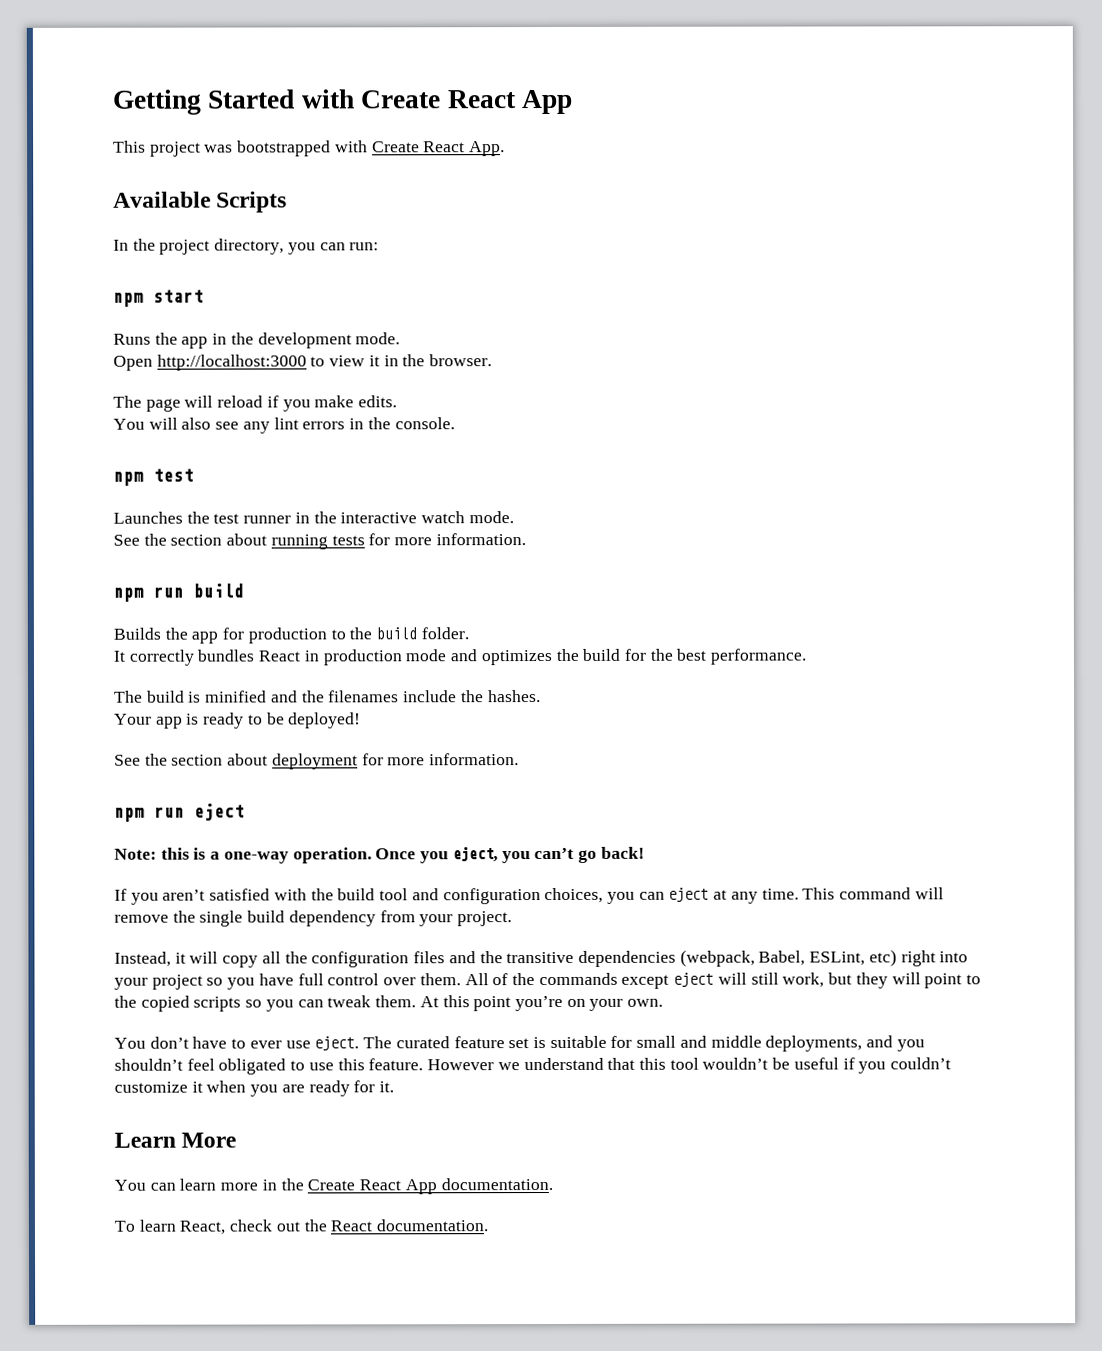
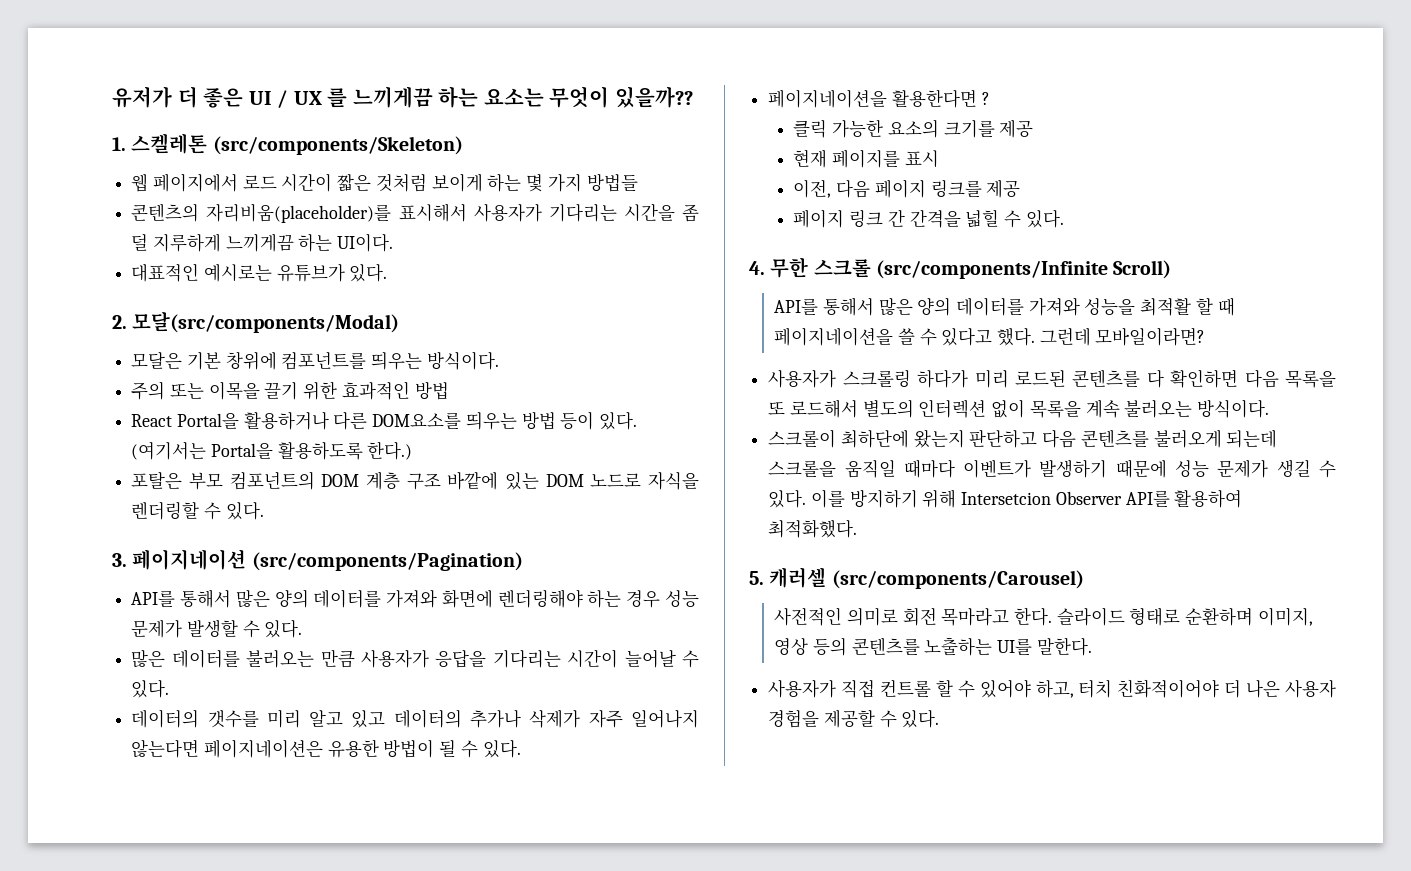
[112,89,574,115] [113,140,506,157] [113,191,288,213] [113,238,380,255] [113,289,204,307] [113,332,401,349] [113,354,493,371] [113,395,398,412] [113,417,455,434] [113,468,194,486] [113,511,514,524] [113,533,526,550] [113,583,244,602] [113,627,469,644] [113,648,807,666] [114,690,541,703] [114,712,362,729] [114,753,520,770] [114,803,245,822] [114,846,645,864] [114,887,944,905] [114,910,513,927] [114,949,969,968] [114,972,981,990] [114,995,664,1012] [114,1035,925,1052] [114,1057,952,1075] [114,1080,395,1097] [114,1132,237,1148] [114,1177,553,1195] [114,1219,489,1235] Getting Started with Create React App // This project was bootstrapped with Create React App. // Available Scripts // In the project directory, you can run: // npm start // Runs the app in the development mode. // Open http://localhost:3000 to view it in the browser. // The page will reload if you make edits. // You will also see any lint errors in the console. // npm test // Launches the test runner in the interactive watch mode. // See the section about running tests for more information. // npm run build // Builds the app for production to the build folder. // It correctly bundles React in production mode and optimizes the build for the best performance. // The build is minified and the filenames include the hashes. // Your app is ready to be deployed! // See the section about deployment for more information. // npm run eject // Note: this is a one-way operation. Once you eject, you can’t go back! // If you aren’t satisfied with the build tool and configuration choices, you can eject at any time. This command will remove the single build dependency from your project. // Instead, it will copy all the configuration files and the transitive dependencies (webpack, Babel, ESLint, etc) right into your project so you have full control over them. All of the commands except eject will still work, but they will point to the copied scripts so you can tweak them. At this point you’re on your own. // You don’t have to ever use eject. The curated feature set is suitable for small and middle deployments, and you shouldn’t feel obligated to use this feature. However we understand that this tool wouldn’t be useful if you couldn’t customize it when you are ready for it. // Learn More // You can learn more in the Create React App documentation. // To learn React, check out the React documentation. -> [112,86,693,108] [112,133,463,155] [131,173,638,192] [131,203,699,223] [131,233,394,252] [131,263,388,282] [112,311,400,333] [131,351,499,370] [131,381,449,400] [131,411,638,430] [131,441,413,460] [131,471,699,490] [131,501,264,520] [112,549,523,571] [131,589,699,608] [131,619,303,638] [131,649,699,668] [131,679,170,698] [131,709,699,728] [131,739,521,758] [768,89,990,108] [793,119,1034,138] [793,149,939,168] [793,179,1021,198] [793,209,1064,228] [749,257,1172,279] [774,297,1235,316] [774,327,1206,346] [768,369,1336,388] [768,399,1270,418] [768,429,1278,448] [768,459,1336,478] [768,489,1243,508] [768,519,858,538] [749,567,1084,589] [774,607,1313,626] [774,637,1092,656] [768,679,1336,698] [768,709,940,728] 유저가 더 좋은 UI / UX 를 느끼게끔 하는 요소는 무엇이 있을까?? // 1. 스켈레톤 (src/components/Skeleton) // 웹 페이지에서 로드 시간이 짧은 것처럼 보이게 하는 몇 가지 방법들 // 콘텐츠의 자리비움(placeholder)를 표시해서 사용자가 기다리는 시간을 좀 덜 지루하게 느끼게끔 하는 UI이다. // 대표적인 예시로는 유튜브가 있다. // 2. 모달(src/components/Modal) // 모달은 기본 창위에 컴포넌트를 띄우는 방식이다. // 주의 또는 이목을 끌기 위한 효과적인 방법 // React Portal을 활용하거나 다른 DOM요소를 띄우는 방법 등이 있다. (여기서는 Portal을 활용하도록 한다.) // 포탈은 부모 컴포넌트의 DOM 계층 구조 바깥에 있는 DOM 노드로 자식을 렌더링할 수 있다. // 3. 페이지네이션 (src/components/Pagination) // API를 통해서 많은 양의 데이터를 가져와 화면에 렌더링해야 하는 경우 성능 문제가 발생할 수 있다. // 많은 데이터를 불러오는 만큼 사용자가 응답을 기다리는 시간이 늘어날 수 있다. // 데이터의 갯수를 미리 알고 있고 데이터의 추가나 삭제가 자주 일어나지 않는다면 페이지네이션은 유용한 방법이 될 수 있다. // 페이지네이션을 활용한다면 ? // 클릭 가능한 요소의 크기를 제공 // 현재 페이지를 표시 // 이전, 다음 페이지 링크를 제공 // 페이지 링크 간 간격을 넓힐 수 있다. // 4. 무한 스크롤 (src/components/Infinite Scroll) // API를 통해서 많은 양의 데이터를 가져와 성능을 최적활 할 때 페이지네이션을 쓸 수 있다고 했다. 그런데 모바일이라면? // 사용자가 스크롤링 하다가 미리 로드된 콘텐츠를 다 확인하면 다음 목록을 또 로드해서 별도의 인터렉션 없이 목록을 계속 불러오는 방식이다. // 스크롤이 최하단에 왔는지 판단하고 다음 콘텐츠를 불러오게 되는데 스크롤을 움직일 때마다 이벤트가 발생하기 때문에 성능 문제가 생길 수 있다. 이를 방지하기 위해 Intersetcion Observer API를 활용하여 최적화했다. // 5. 캐러셀 (src/components/Carousel) // 사전적인 의미로 회전 목마라고 한다. 슬라이드 형태로 순환하며 이미지, 영상 등의 콘텐츠를 노출하는 UI를 말한다. // 사용자가 직접 컨트롤 할 수 있어야 하고, 터치 친화적이어야 더 나은 사용자 경험을 제공할 수 있다.

